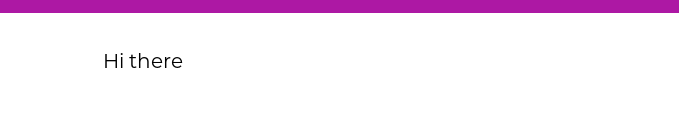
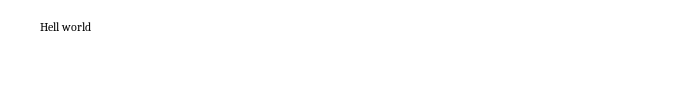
[103,53,184,68] Hi there -> [40,22,92,31] Hell world

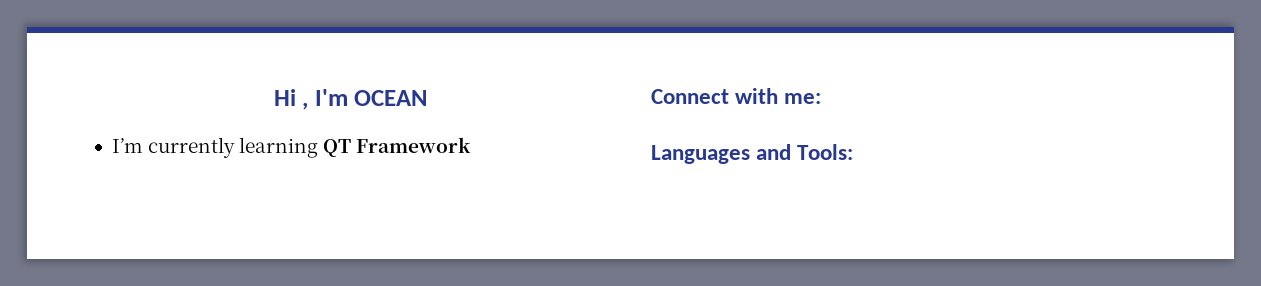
[40,22,92,31] Hell world -> [273,89,428,110] [111,137,472,158] [651,88,822,104] [651,144,854,164] Hi , I'm OCEAN // I’m currently learning QT Framework // Connect with me: // Languages and Tools:

